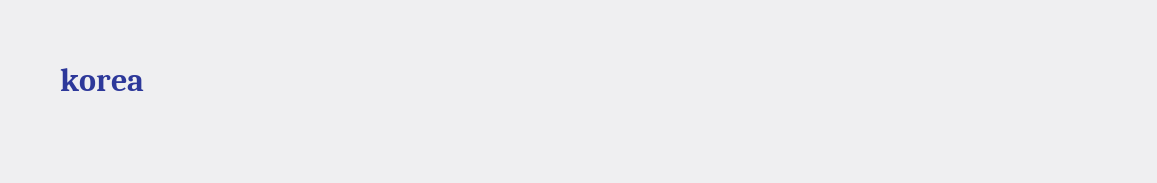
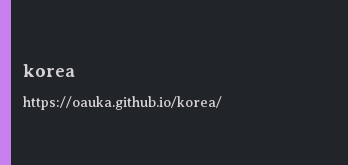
(144, 79) none -> [23,96,222,110] // https://oauka.github.io/korea/

